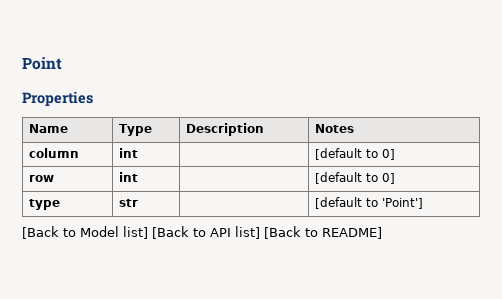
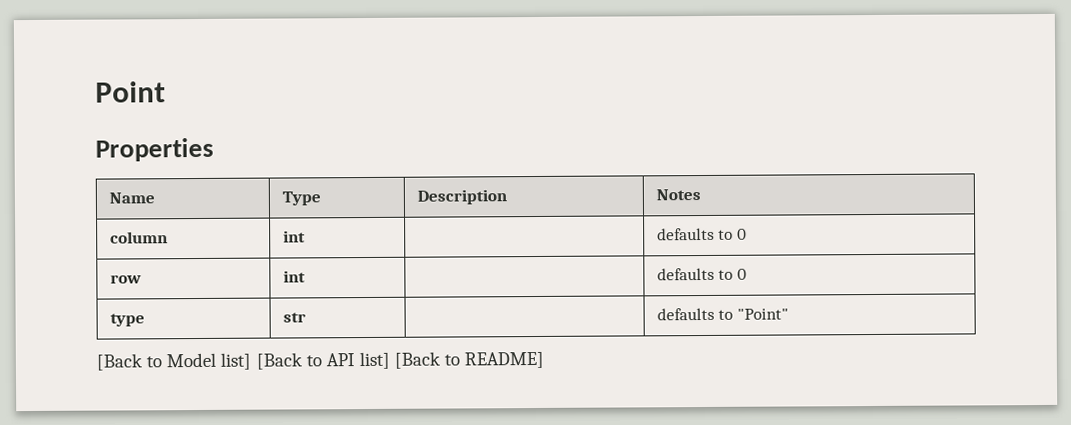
[315,148,396,160] [default to 0] -> [656,227,747,241] defaults to 0
[315,172,396,184] [default to 0] -> [656,267,747,281] defaults to 0
[315,197,424,209] [default to 'Point'] -> [656,307,789,321] defaults to "Point"

